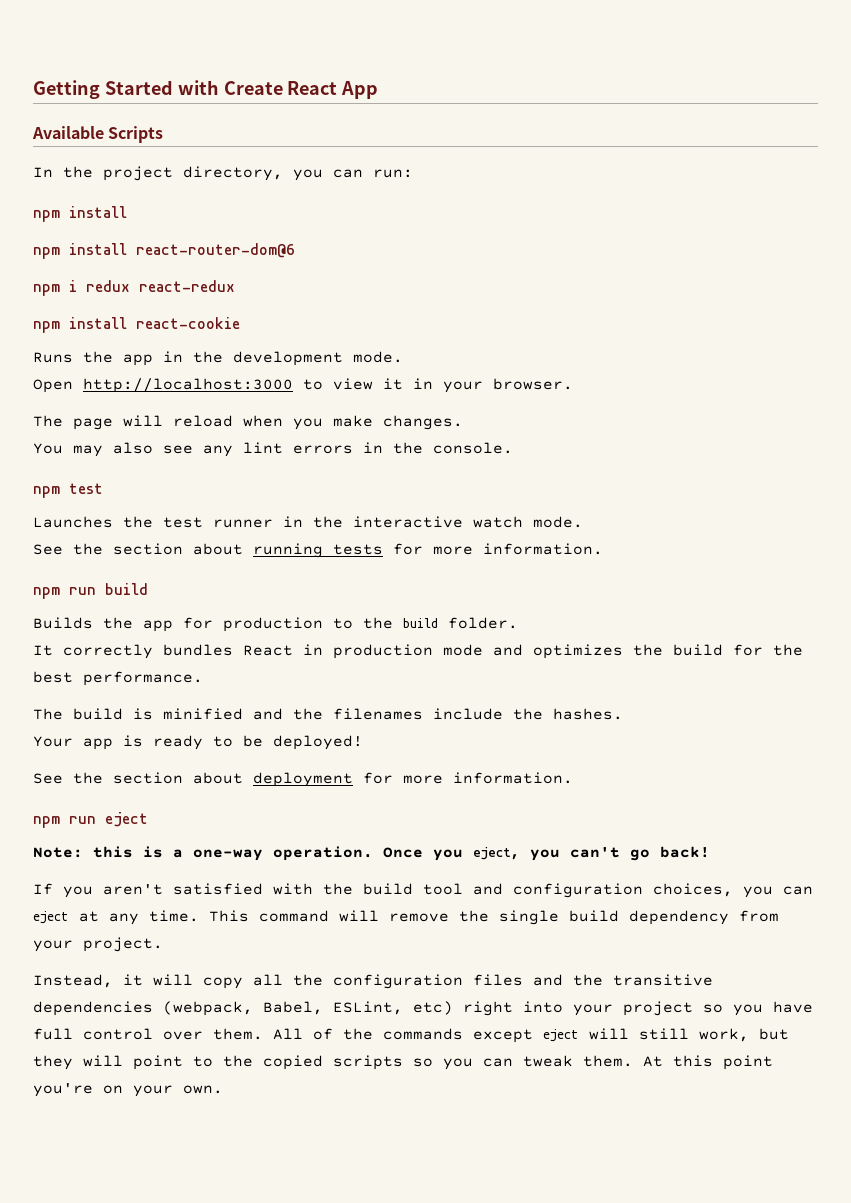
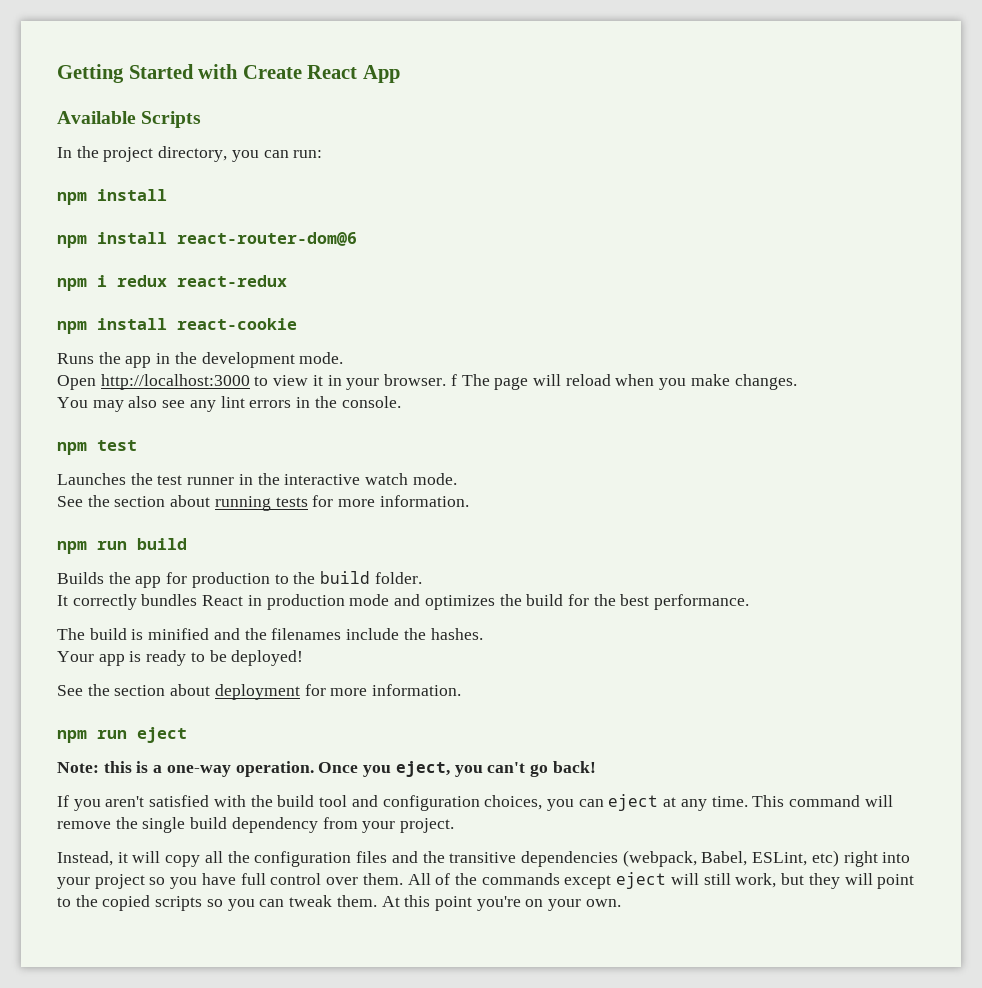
(573, 384) // -> [450,374,457,386] f

